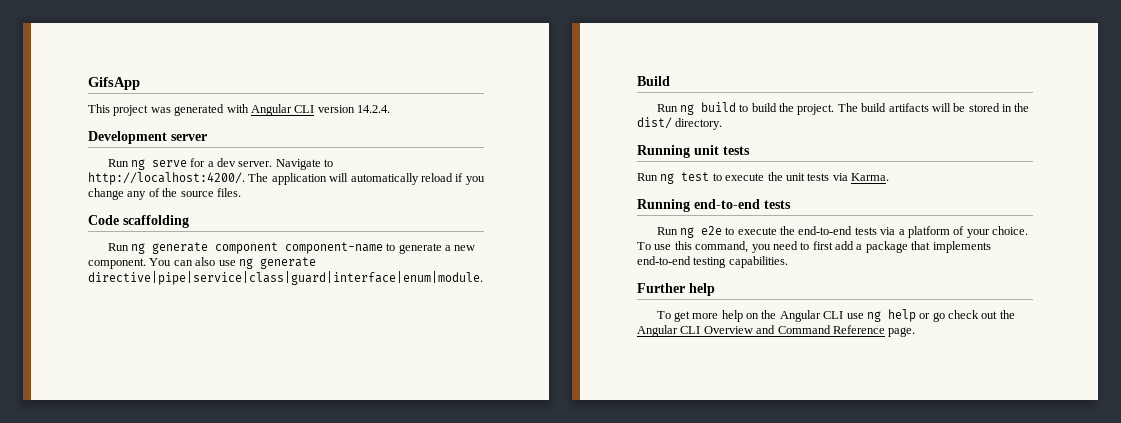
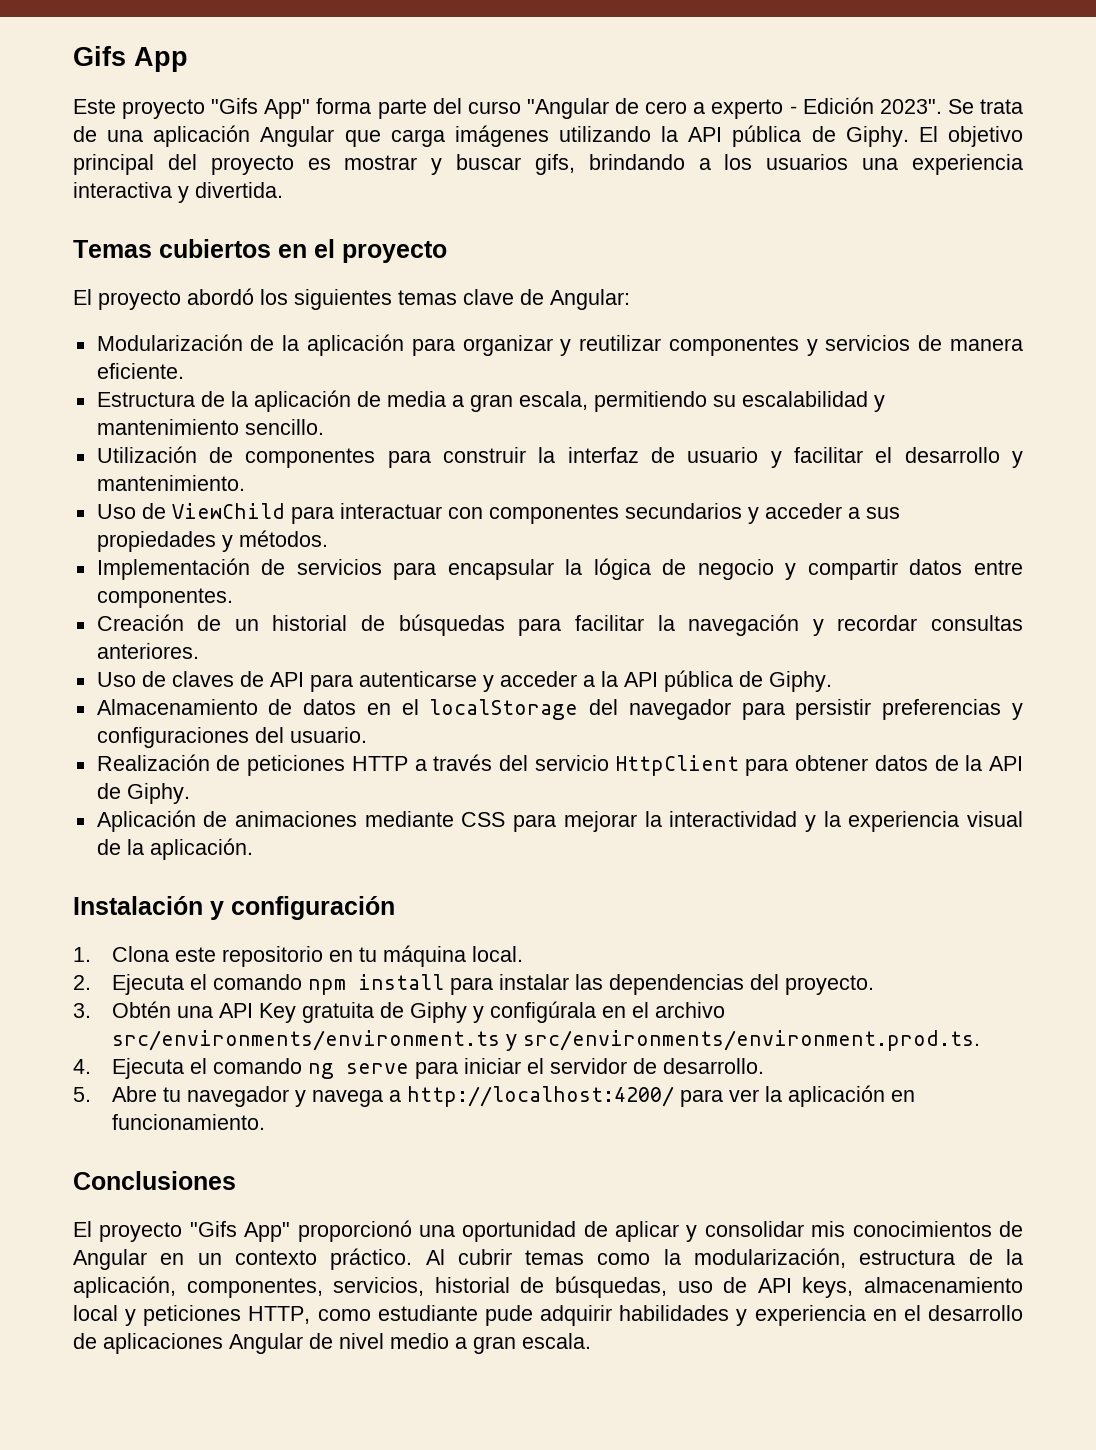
[88,77,140,90] [88,104,390,116] [88,131,207,144] [107,158,334,170] [88,172,485,185] [88,188,241,200] [88,215,189,228] [107,242,476,254] [88,257,316,269] [88,271,483,285] [637,76,670,86] [656,102,1030,115] [637,117,723,130] [637,145,750,158] [637,172,889,184] [637,199,791,212] [656,226,1029,238] [637,241,991,253] [637,256,788,268] [637,283,715,296] [656,309,1015,322] [637,325,916,337] GifsApp // This project was generated with Angular CLI version 14.2.4. // Development server // Run ng serve for a dev server. Navigate to http://localhost:4200/. The application will automatically reload if you change any of the source files. // Code scaffolding // Run ng generate component component-name to generate a new component. You can also use ng generate directive|pipe|service|class|guard|interface|enum|module. // Build // Run ng build to build the project. The build artifacts will be stored in the dist/ directory. // Running unit tests // Run ng test to execute the unit tests via Karma. // Running end-to-end tests // Run ng e2e to execute the end-to-end tests via a platform of your choice. To use this command, you need to first add a package that implements end-to-end testing capabilities. // Further help // To get more help on the Angular CLI use ng help or go check out the Angular CLI Overview and Command Reference page. -> [73,46,188,72] [73,97,1024,119] [73,125,1023,147] [73,154,1023,175] [73,182,283,203] [73,239,447,263] [73,288,630,310] [96,334,1024,356] [96,363,184,379] [96,390,885,412] [96,419,324,435] [96,446,1024,468] [96,475,245,491] [96,503,900,524] [96,530,328,552] [96,558,1024,580] [96,588,233,608] [96,614,1023,636] [96,643,199,659] [96,670,832,692] [96,699,1023,720] [96,727,367,748] [96,754,1024,776] [96,783,190,804] [96,810,1023,832] [96,838,253,860] [73,896,395,920] [73,945,523,967] [73,974,874,995] [73,1001,725,1023] [111,1030,980,1051] [73,1058,764,1079] [73,1085,915,1107] [111,1114,265,1130] [73,1171,236,1190] [73,1220,1023,1242] [73,1248,1023,1270] [73,1276,1024,1298] [73,1305,1024,1326] [73,1333,591,1354] Gifs App // Este proyecto "Gifs App" forma parte del curso "Angular de cero a experto - Edición 2023". Se trata de una aplicación Angular que carga imágenes utilizando la API pública de Giphy. El objetivo principal del proyecto es mostrar y buscar gifs, brindando a los usuarios una experiencia interactiva y divertida. // Temas cubiertos en el proyecto // El proyecto abordó los siguientes temas clave de Angular: // Modularización de la aplicación para organizar y reutilizar componentes y servicios de manera eficiente. // Estructura de la aplicación de media a gran escala, permitiendo su escalabilidad y mantenimiento sencillo. // Utilización de componentes para construir la interfaz de usuario y facilitar el desarrollo y mantenimiento. // Uso de ViewChild para interactuar con componentes secundarios y acceder a sus propiedades y métodos. // Implementación de servicios para encapsular la lógica de negocio y compartir datos entre componentes. // Creación de un historial de búsquedas para facilitar la navegación y recordar consultas anteriores. // Uso de claves de API para autenticarse y acceder a la API pública de Giphy. // Almacenamiento de datos en el localStorage del navegador para persistir preferencias y configuraciones del usuario. // Realización de peticiones HTTP a través del servicio HttpClient para obtener datos de la API de Giphy. // Aplicación de animaciones mediante CSS para mejorar la interactividad y la experiencia visual de la aplicación. // Instalación y configuración // 1. Clona este repositorio en tu máquina local. // 2. Ejecuta el comando npm install para instalar las dependencias del proyecto. // 3. Obtén una API Key gratuita de Giphy y configúrala en el archivo src/environments/environment.ts y src/environments/environment.prod.ts. // 4. Ejecuta el comando ng serve para iniciar el servidor de desarrollo. // 5. Abre tu navegador y navega a http://localhost:4200/ para ver la aplicación en funcionamiento. // Conclusiones // El proyecto "Gifs App" proporcionó una oportunidad de aplicar y consolidar mis conocimientos de Angular en un contexto práctico. Al cubrir temas como la modularización, estructura de la aplicación, componentes, servicios, historial de búsquedas, uso de API keys, almacenamiento local y peticiones HTTP, como estudiante pude adquirir habilidades y experiencia en el desarrollo de aplicaciones Angular de nivel medio a gran escala.

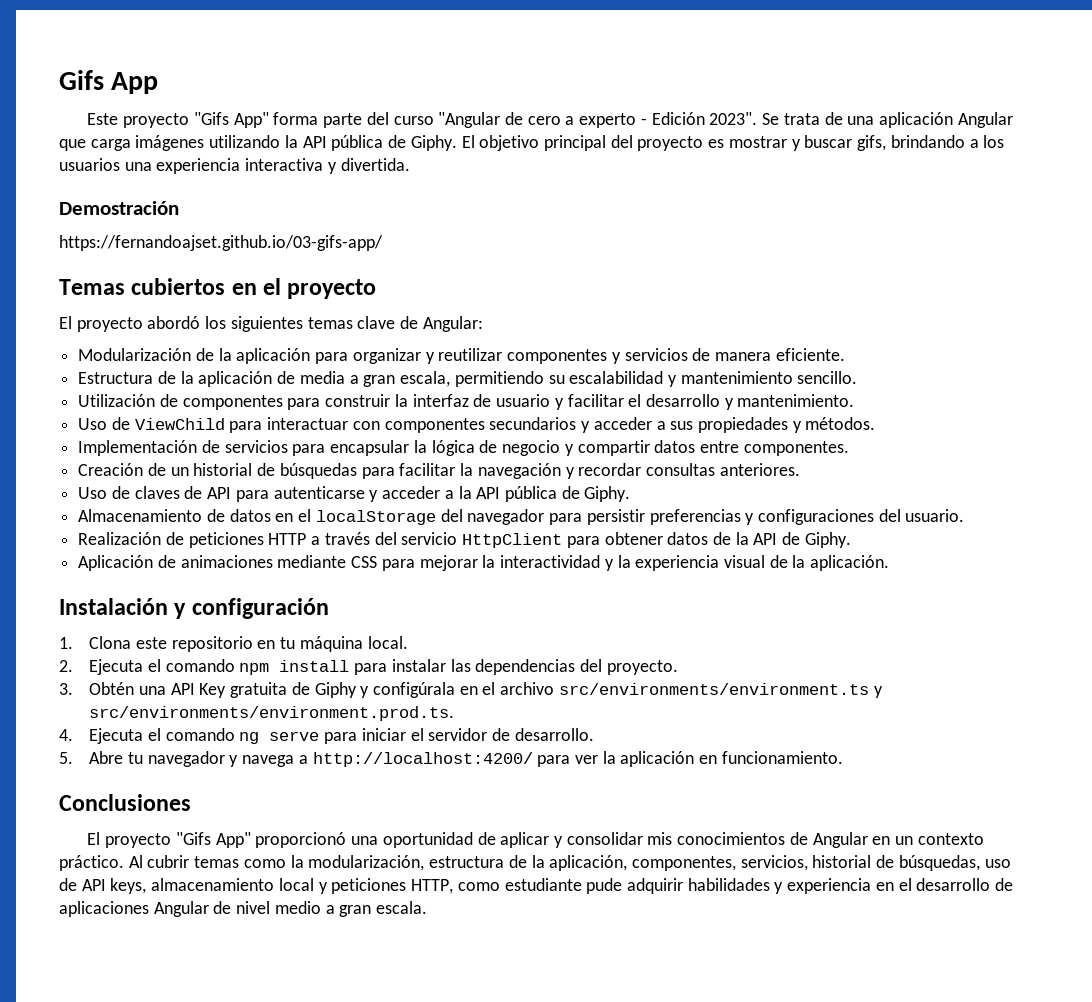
(283, 190) none -> [59,201,179,215] [59,235,383,251] // Demostración // https://fernandoajset.github.io/03-gifs-app/

